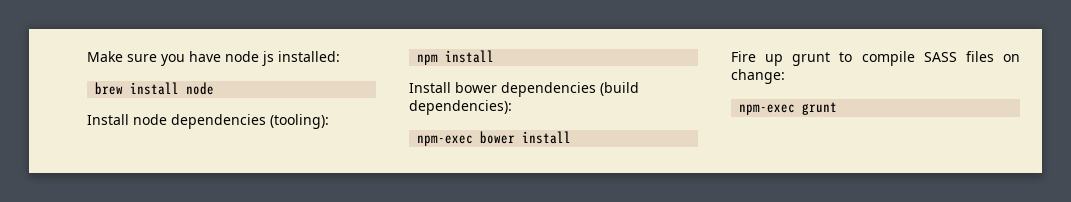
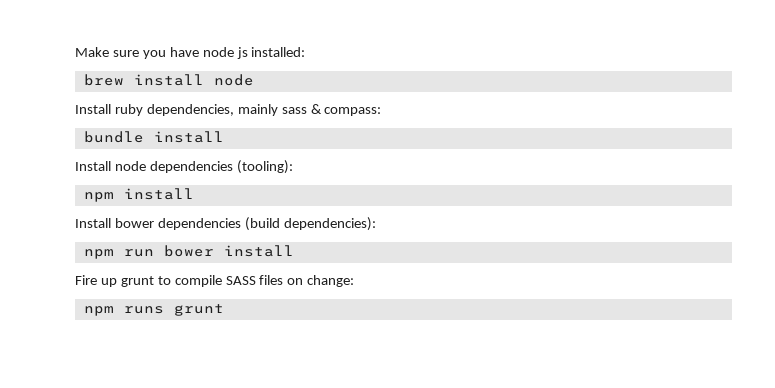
(215, 88) none -> [75,104,382,116] [83,131,224,143] // Install ruby dependencies, mainly sass & compass: // bundle install
[417,135,474,146] npm-exec -> [83,249,154,259] npm run
[739,104,796,115] npm-exec -> [83,306,164,316] npm runs

